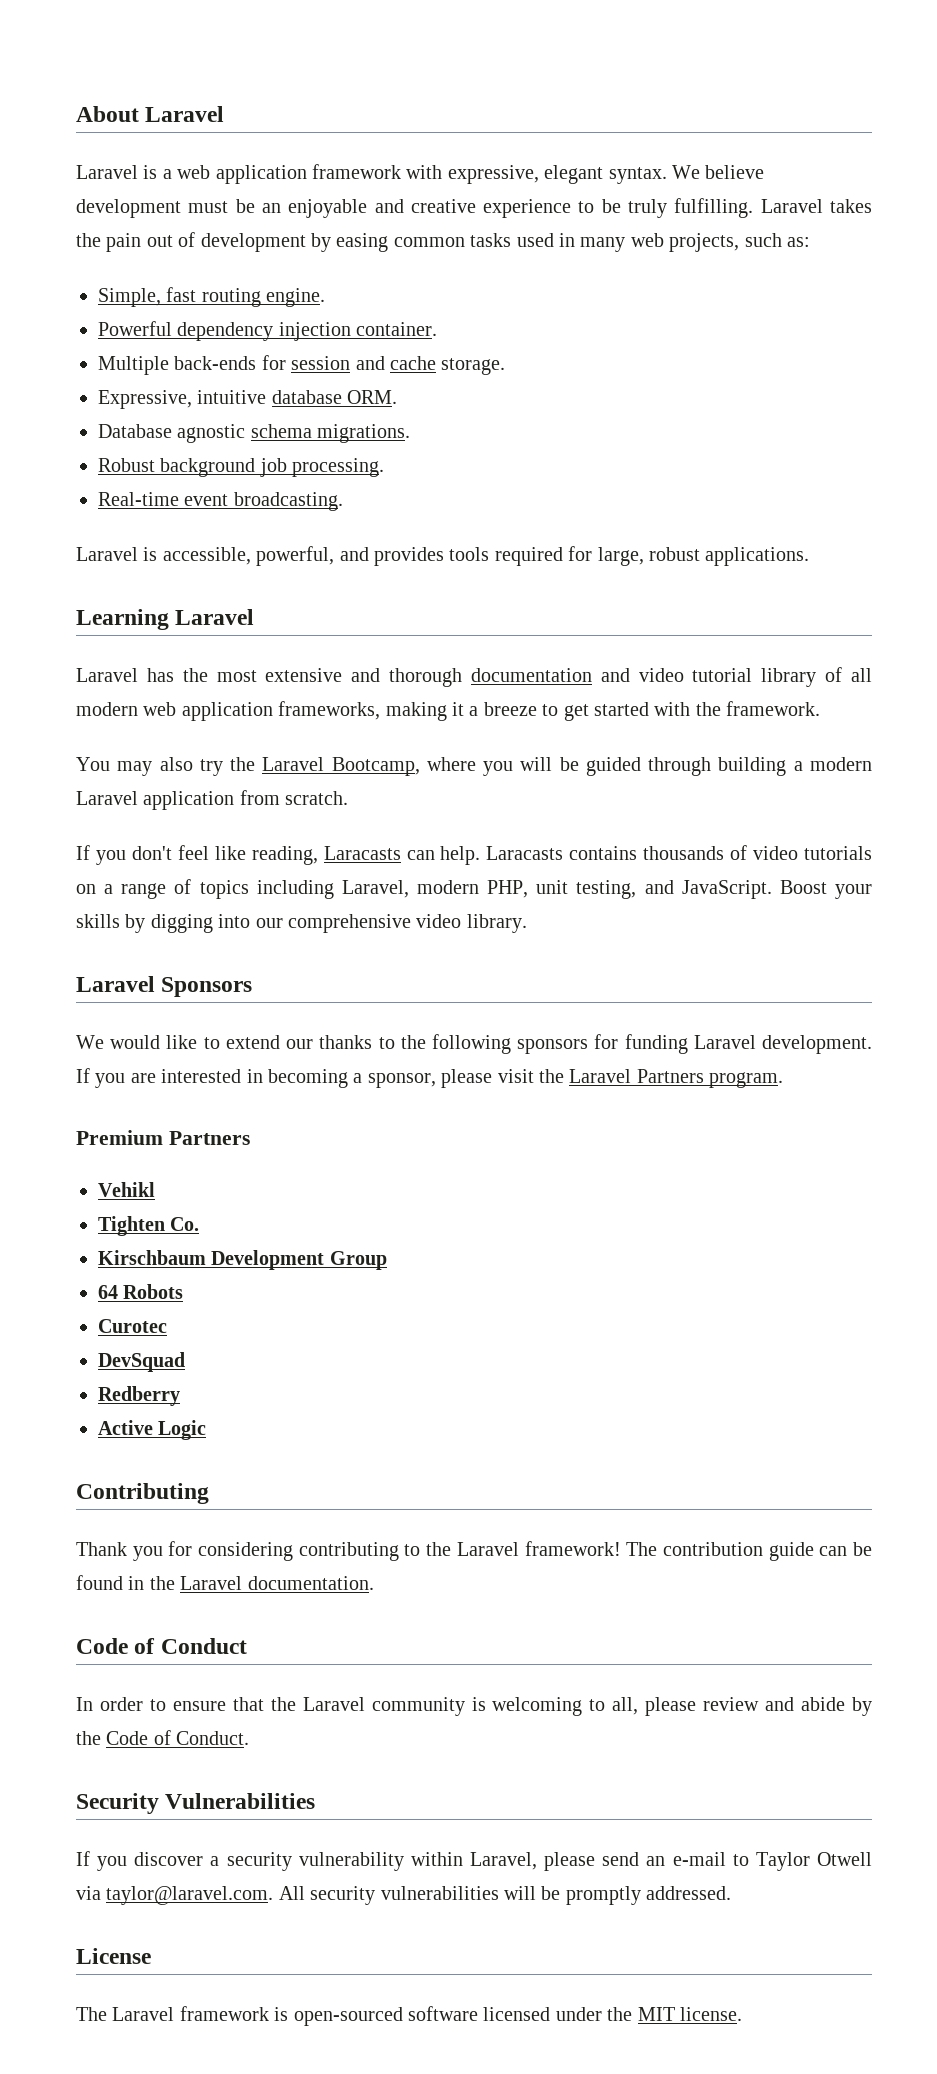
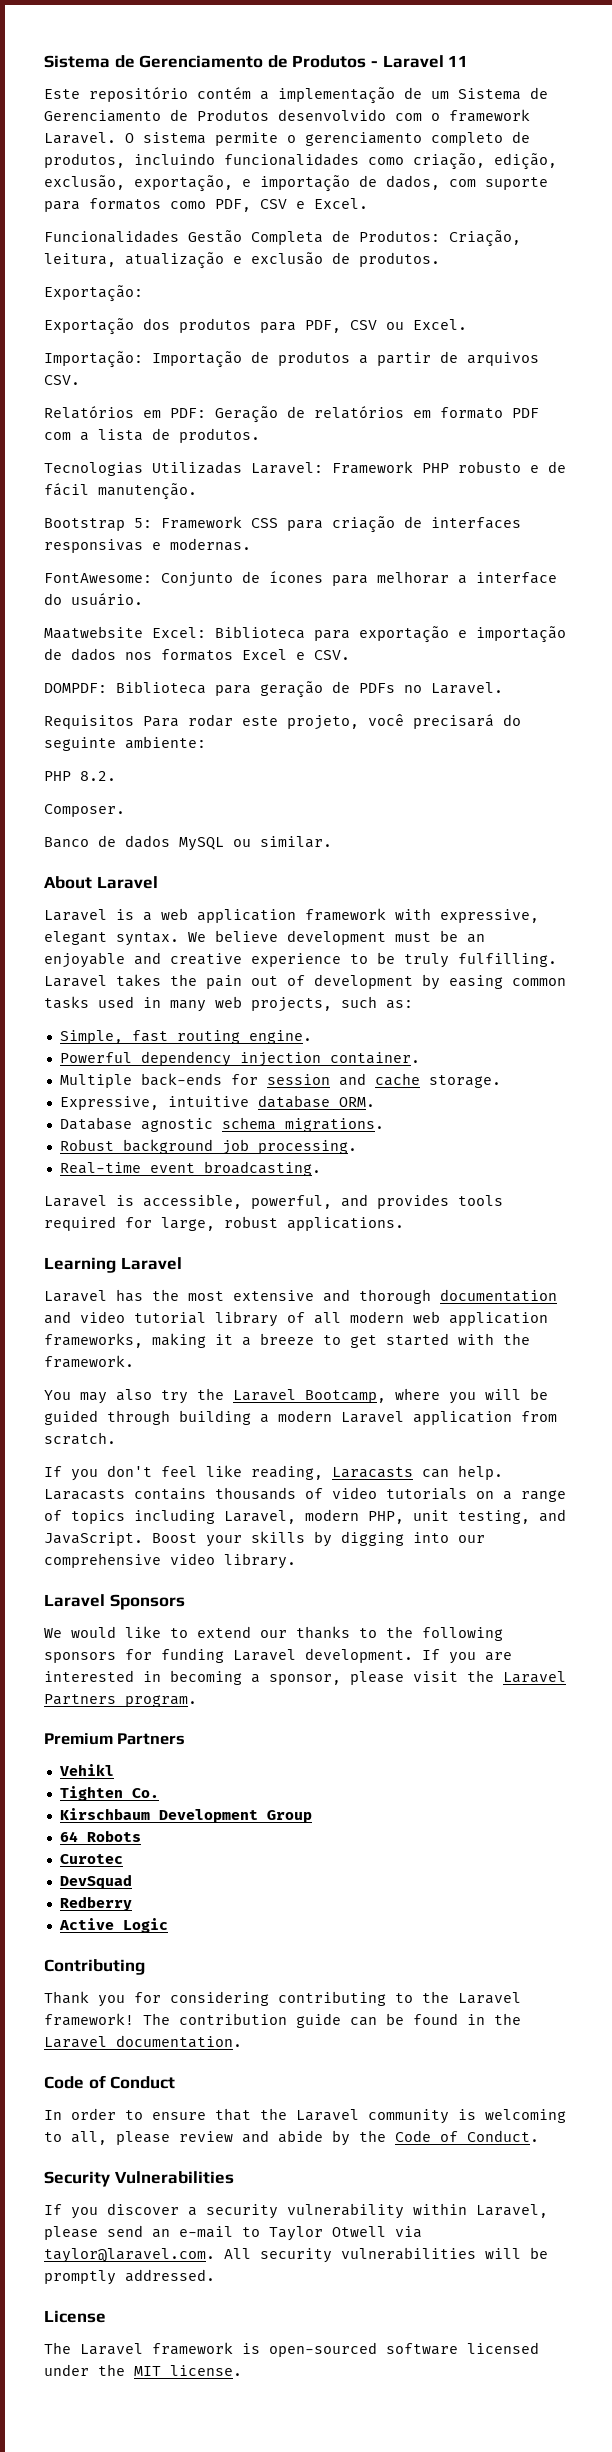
(76, 114) none -> [44,55,469,68] [44,87,548,104] [44,109,530,122] [44,131,530,146] [44,153,557,170] [44,175,548,192] [44,198,368,212] [44,230,521,247] [44,252,440,269] [44,285,143,302] [44,318,467,335] [44,351,539,368] [44,375,80,385] [44,406,539,423] [44,428,260,443] [44,461,566,476] [44,483,197,500] [44,516,521,533] [44,538,251,553] [44,571,557,587] [44,593,143,606] [44,626,566,643] [44,648,350,661] [44,681,503,698] [44,714,521,730] [44,736,206,751] [44,771,116,781] [44,804,125,817] [44,835,332,851] Sistema de Gerenciamento de Produtos - Laravel 11 // Este repositório contém a implementação de um Sistema de Gerenciamento de Produtos desenvolvido com o framework Laravel. O sistema permite o gerenciamento completo de produtos, incluindo funcionalidades como criação, edição, exclusão, exportação, e importação de dados, com suporte para formatos como PDF, CSV e Excel. // Funcionalidades Gestão Completa de Produtos: Criação, leitura, atualização e exclusão de produtos. // Exportação: // Exportação dos produtos para PDF, CSV ou Excel. // Importação: Importação de produtos a partir de arquivos CSV. // Relatórios em PDF: Geração de relatórios em formato PDF com a lista de produtos. // Tecnologias Utilizadas Laravel: Framework PHP robusto e de fácil manutenção. // Bootstrap 5: Framework CSS para criação de interfaces responsivas e modernas. // FontAwesome: Conjunto de ícones para melhorar a interface do usuário. // Maatwebsite Excel: Biblioteca para exportação e importação de dados nos formatos Excel e CSV. // DOMPDF: Biblioteca para geração de PDFs no Laravel. // Requisitos Para rodar este projeto, você precisará do seguinte ambiente: // PHP 8.2. // Composer. // Banco de dados MySQL ou similar. //

